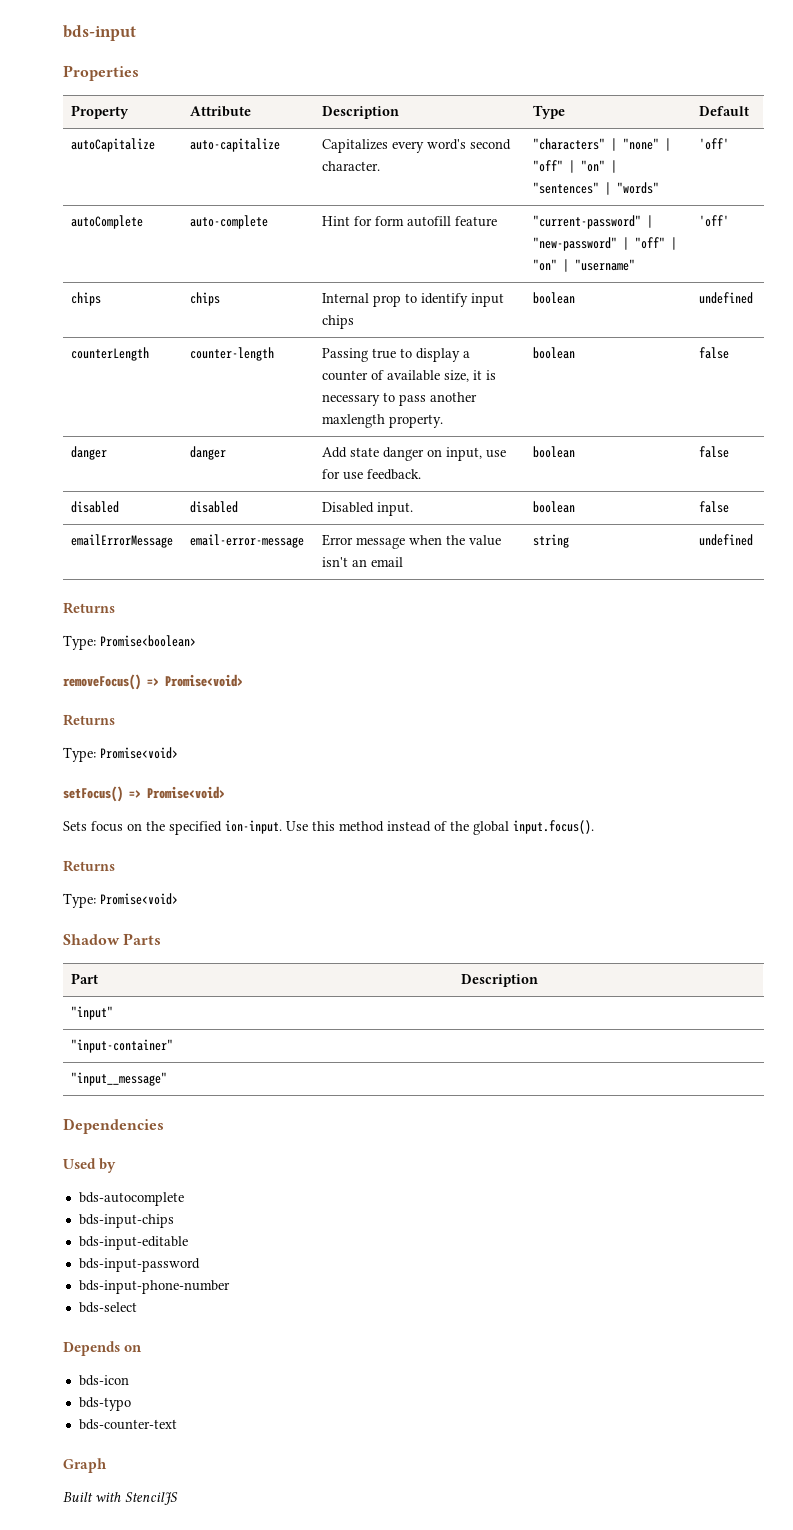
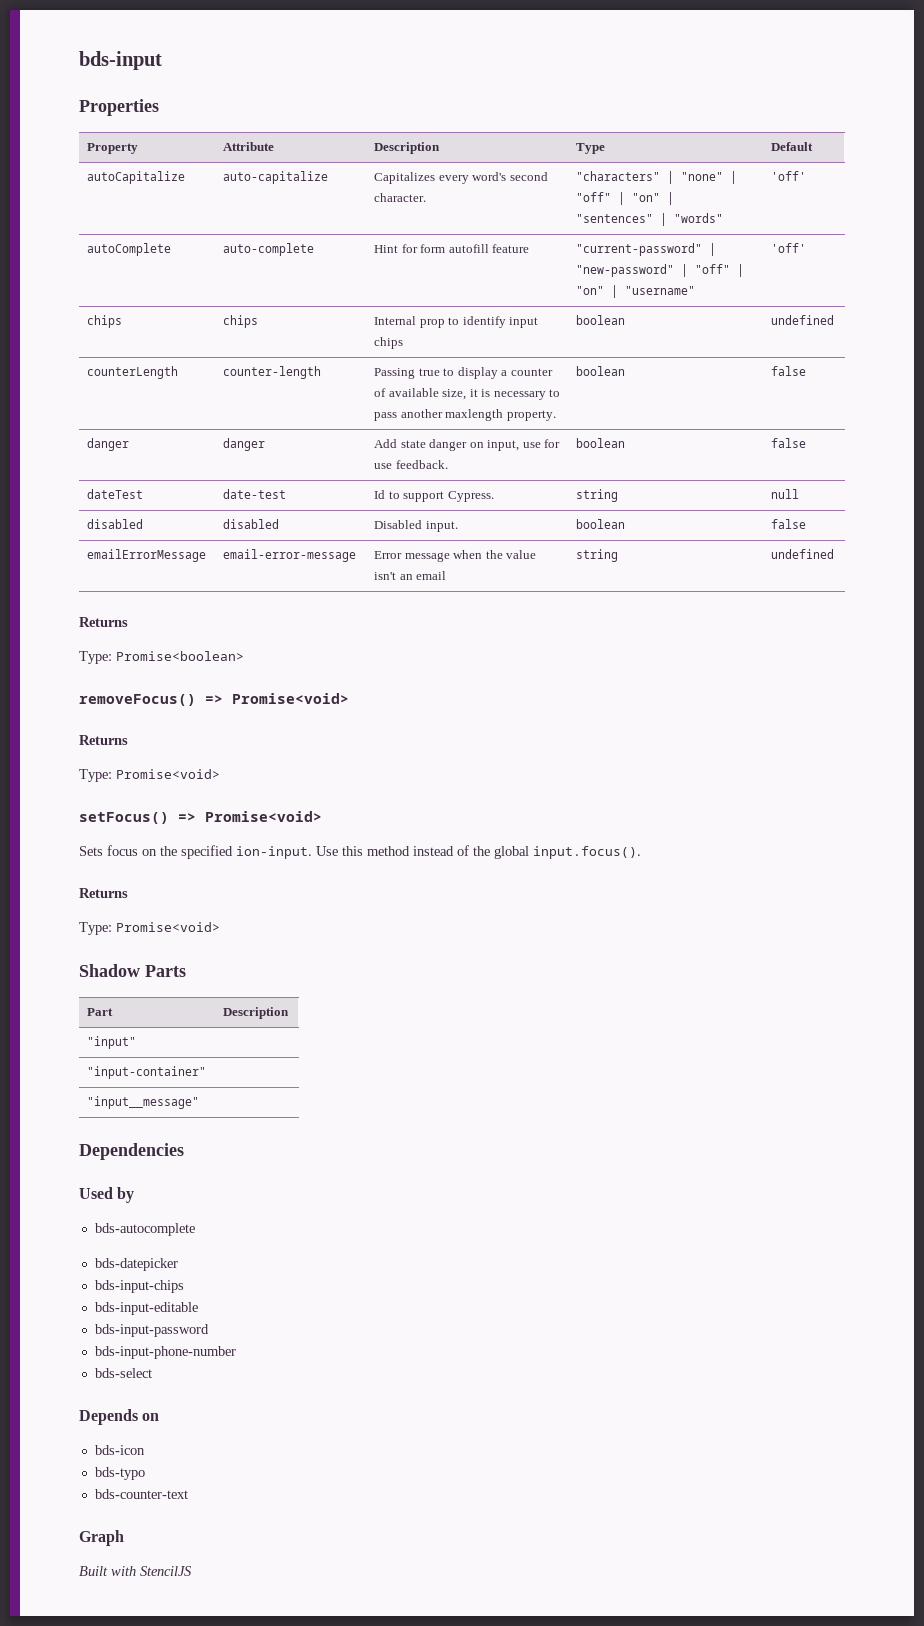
(730, 452) none -> [87,489,144,499] [223,489,287,499] [374,490,494,502] [576,489,619,502] [771,489,800,499] // dateTest | date-test | Id to support Cypress. | string | null
(184, 1199) none -> [94,1258,178,1271] // bds-datepicker

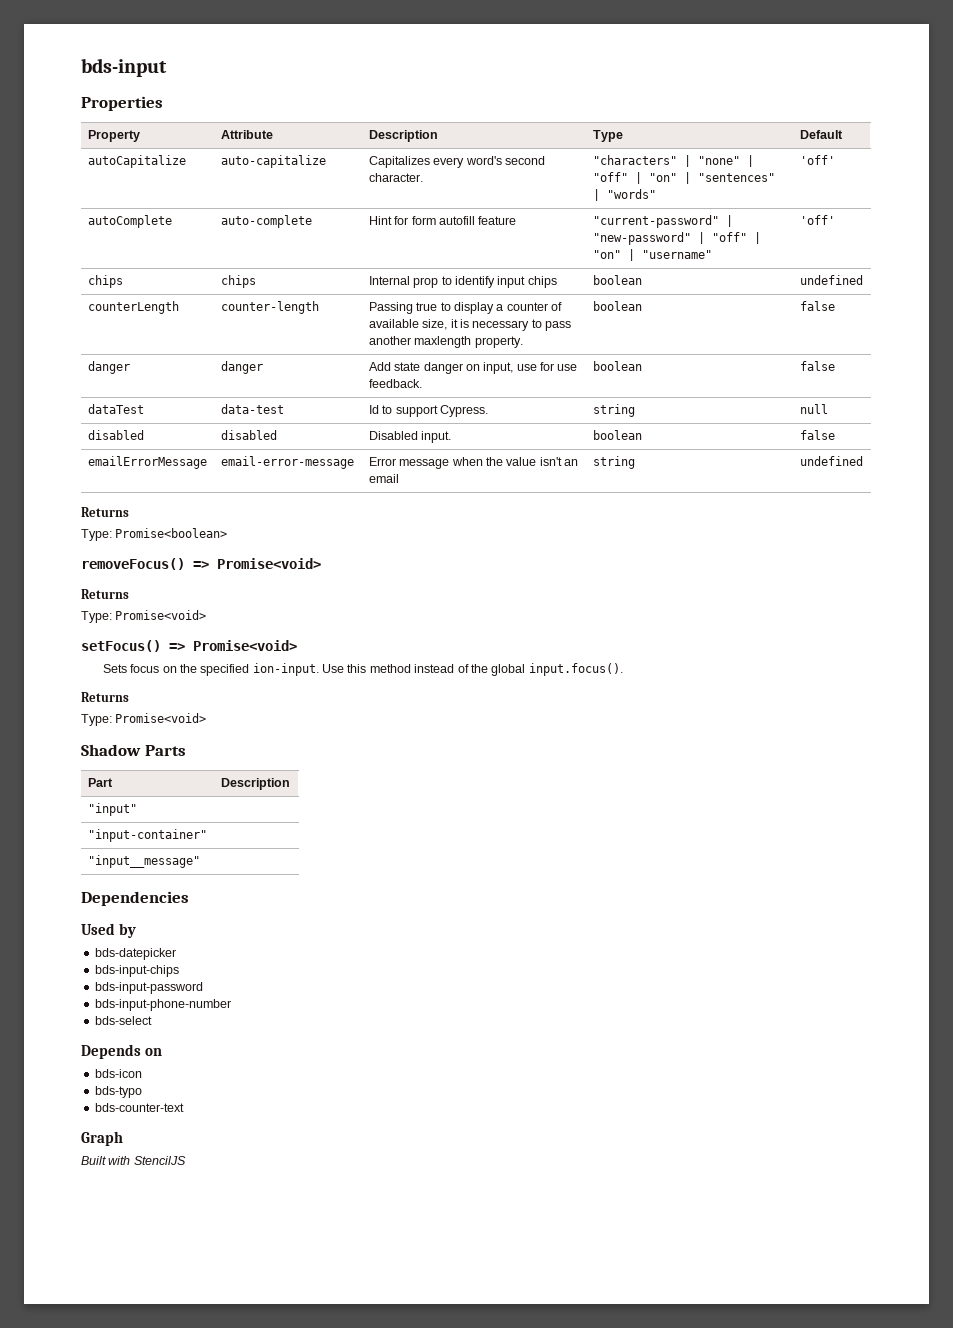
[87,489,144,499] [223,489,287,499] dateTest | date-test -> [87,404,144,414] [220,404,284,414] dataTest | data-test
[94,1223,195,1236] // bds-autocomplete -> (136, 930) none
[94,1302,198,1315] // bds-input-editable -> (179, 971) none

